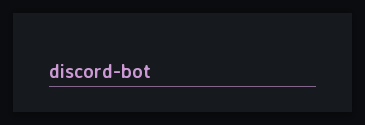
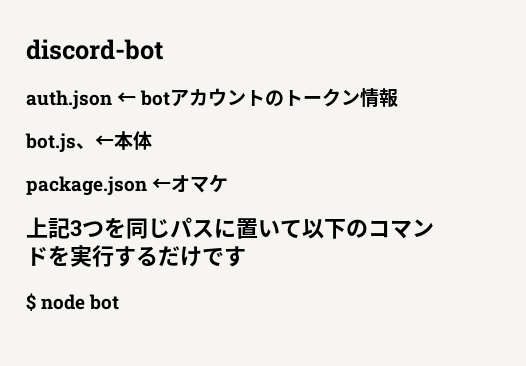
(151, 71) none -> [26,88,399,110] [25,131,152,153] [26,174,229,196] [26,217,434,239] [26,245,246,267] [26,293,120,311] // auth.json ← botアカウントのトークン情報 // bot.js、←本体 // package.json ←オマケ // 上記3つを同じパスに置いて以下のコマンドを実行するだけです // $ node bot

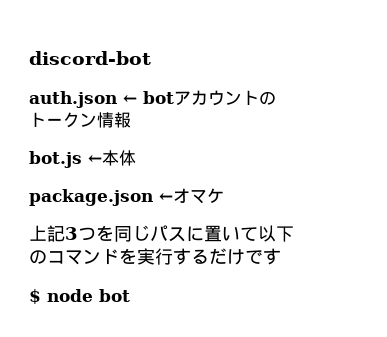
[76,143,95,149] 、 -> (82, 159) none

